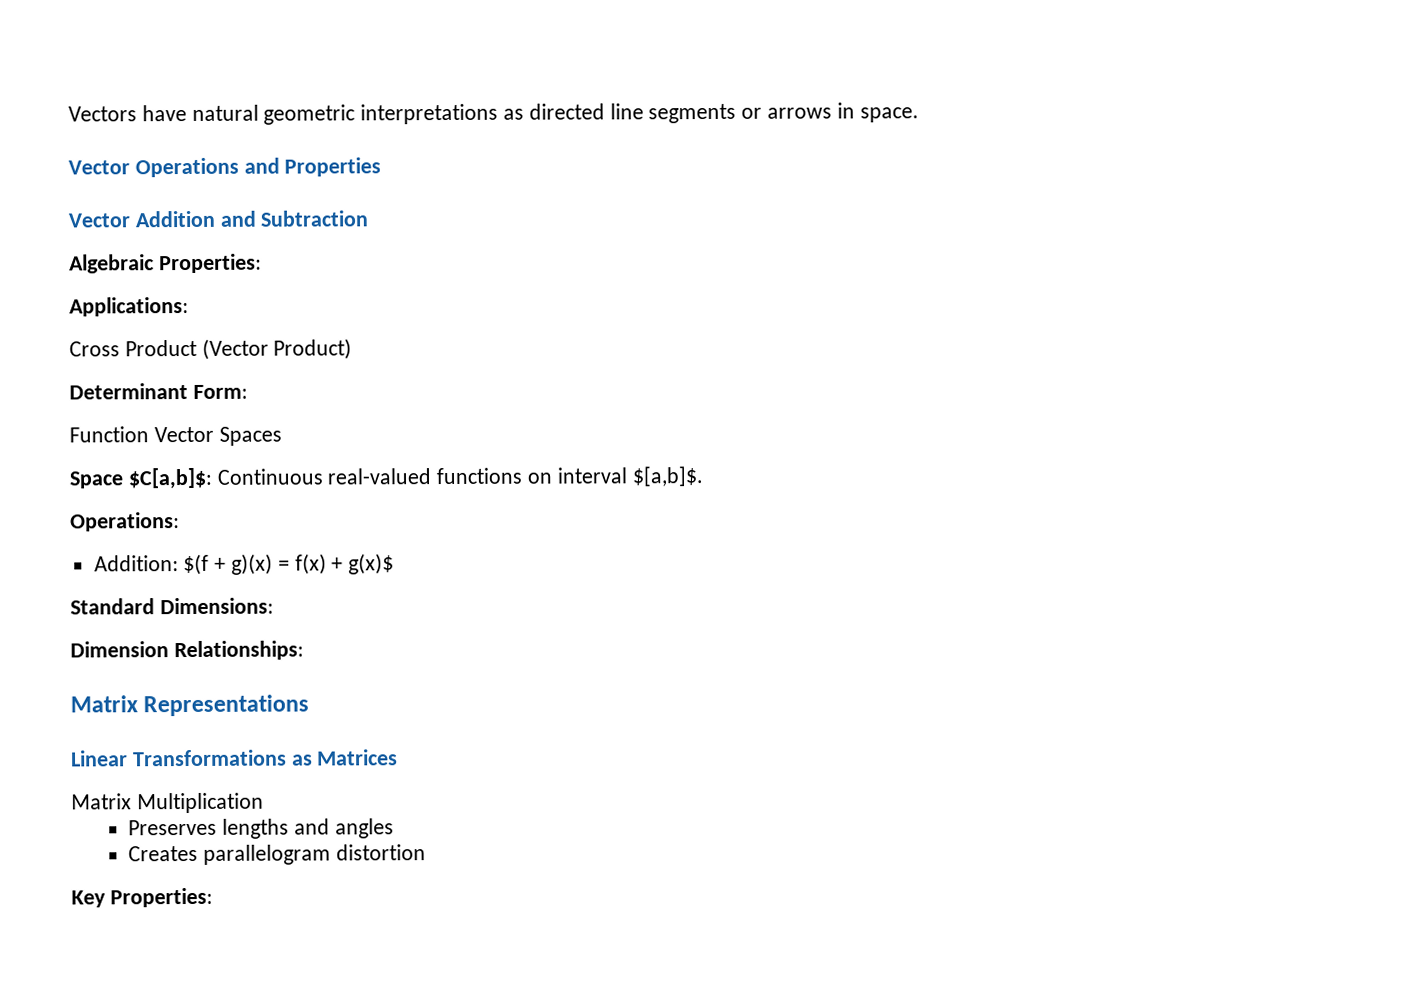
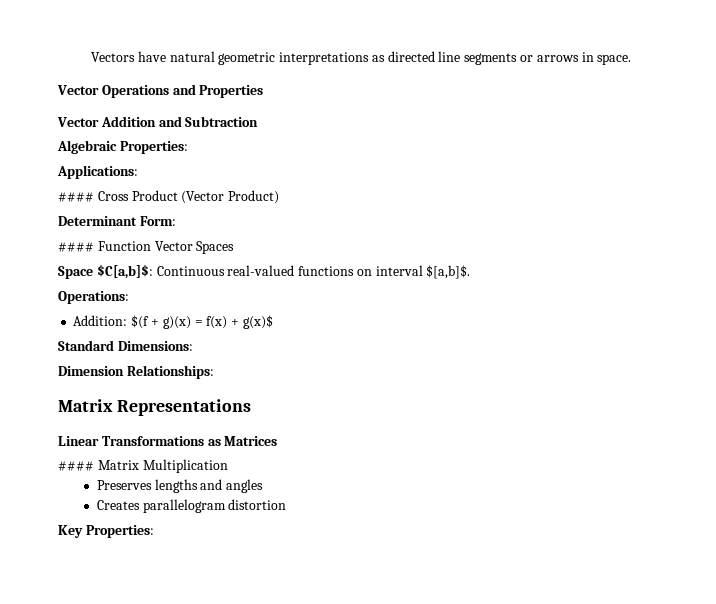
(189, 307) none -> [58,192,94,202] ####
(248, 391) none -> [58,242,94,252] ####
(399, 757) none -> [58,461,94,471] ####

